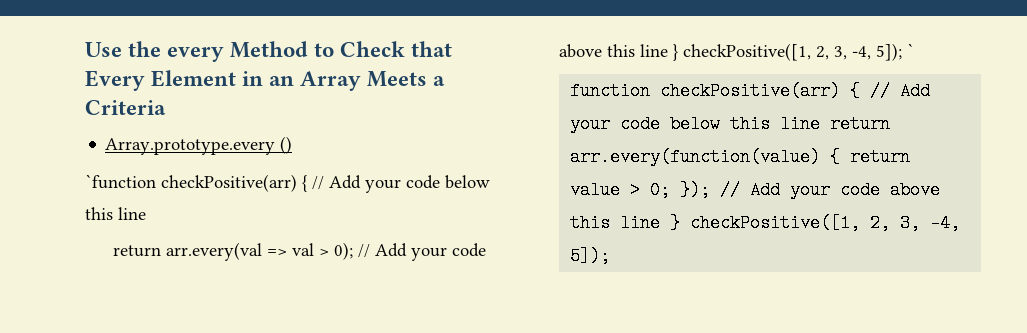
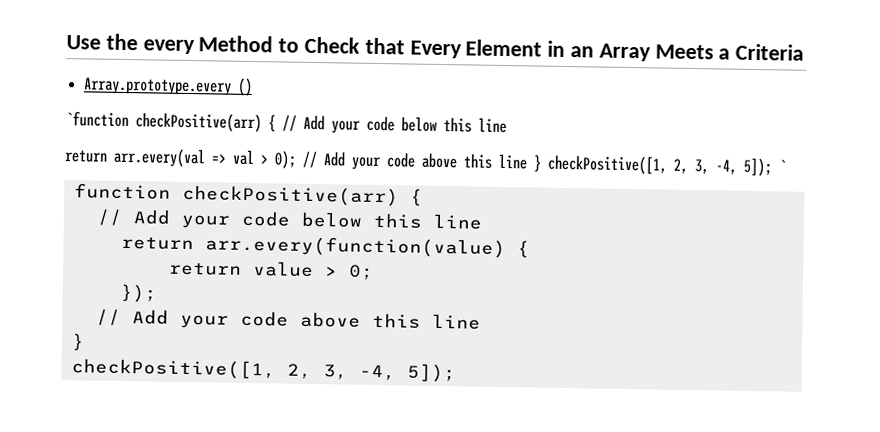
[870,82,931,100] [570,115,821,133] // Add your code below this line -> [96,208,483,230] // // Add your code below this line //
(841, 157) none -> (530, 249) //
(671, 190) none -> (374, 272) //
[720,181,941,199] [570,214,681,232] // Add your code above this line } -> [95,308,481,330] [70,333,85,351] // // Add your code above this line // } //

